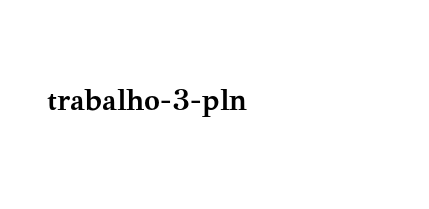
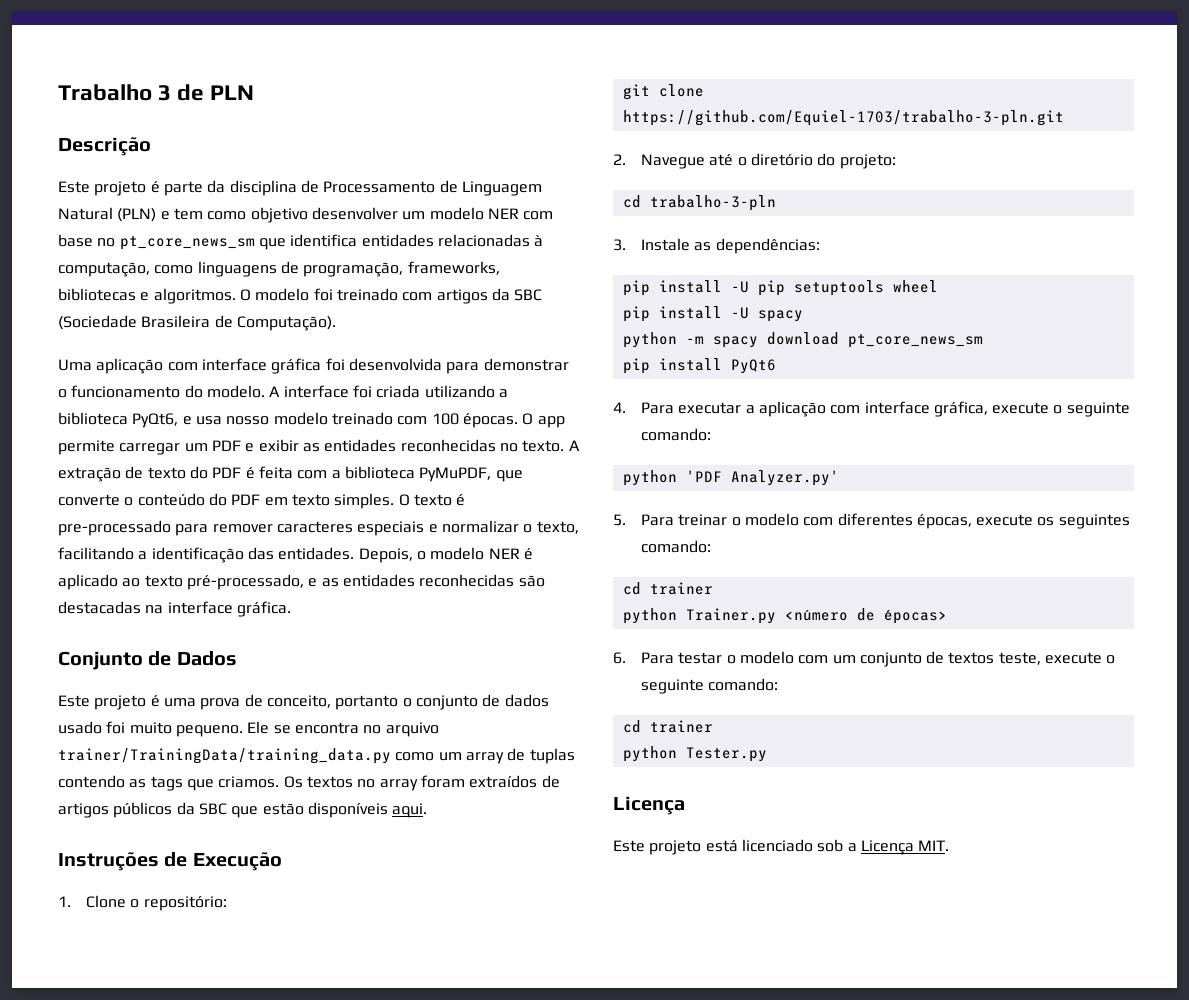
[47,89,247,117] trabalho-3-pln -> [58,84,255,101] [58,137,151,156] [58,180,542,196] [58,207,554,223] [58,234,544,250] [58,261,500,277] [58,288,543,304] [58,315,336,331] [58,358,569,374] [58,385,508,398] [58,412,565,428] [58,439,580,455] [58,466,523,482] [58,493,466,509] [58,520,579,536] [58,547,533,563] [58,574,545,590] [58,601,291,617] [58,651,237,670] [58,694,549,710] [58,721,439,737] [58,748,575,764] [58,775,560,791] [58,802,428,818] [58,852,282,871] [58,895,227,911] [622,84,704,100] [622,110,1064,126] [613,153,896,169] [622,195,776,211] [613,238,820,254] [622,280,938,296] [622,306,803,322] [622,332,983,348] [622,358,776,374] [613,401,1130,417] [640,428,711,441] [622,470,839,486] [613,513,1130,529] [640,540,711,553] [622,582,713,595] [622,608,947,624] [613,651,1116,667] [640,678,779,694] [622,720,713,733] [622,746,767,762] [613,796,685,815] [613,839,950,855] Trabalho 3 de PLN // Descrição // Este projeto é parte da disciplina de Processamento de Linguagem Natural (PLN) e tem como objetivo desenvolver um modelo NER com base no pt_core_news_sm que identifica entidades relacionadas à computação, como linguagens de programação, frameworks, bibliotecas e algoritmos. O modelo foi treinado com artigos da SBC (Sociedade Brasileira de Computação). // Uma aplicação com interface gráfica foi desenvolvida para demonstrar o funcionamento do modelo. A interface foi criada utilizando a biblioteca PyQt6, e usa nosso modelo treinado com 100 épocas. O app permite carregar um PDF e exibir as entidades reconhecidas no texto. A extração de texto do PDF é feita com a biblioteca PyMuPDF, que converte o conteúdo do PDF em texto simples. O texto é pre-processado para remover caracteres especiais e normalizar o texto, facilitando a identificação das entidades. Depois, o modelo NER é aplicado ao texto pré-processado, e as entidades reconhecidas são destacadas na interface gráfica. // Conjunto de Dados // Este projeto é uma prova de conceito, portanto o conjunto de dados usado foi muito pequeno. Ele se encontra no arquivo trainer/TrainingData/training_data.py como um array de tuplas contendo as tags que criamos. Os textos no array foram extraídos de artigos públicos da SBC que estão disponíveis aqui. // Instruções de Execução // 1. Clone o repositório: // git clone https://github.com/Equiel-1703/trabalho-3-pln.git // 2. Navegue até o diretório do projeto: // cd trabalho-3-pln // 3. Instale as dependências: // pip install -U pip setuptools wheel // pip install -U spacy // python -m spacy download pt_core_news_sm // pip install PyQt6 // 4. Para executar a aplicação com interface gráfica, execute o seguinte comando: // python 'PDF Analyzer.py' // 5. Para treinar o modelo com diferentes épocas, execute os seguintes comando: // cd trainer // python Trainer.py <número de épocas> // 6. Para testar o modelo com um conjunto de textos teste, execute o seguinte comando: // cd trainer // python Tester.py // Licença // Este projeto está licenciado sob a Licença MIT.

